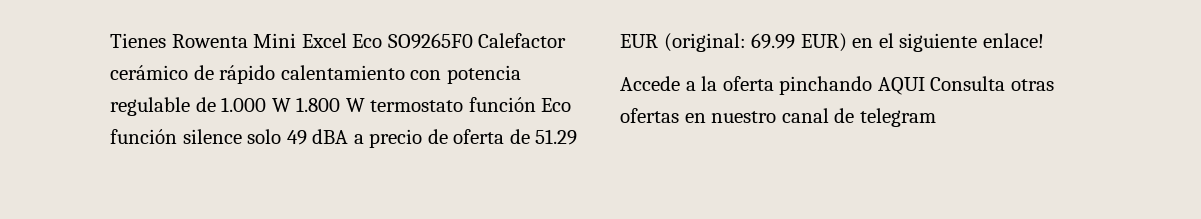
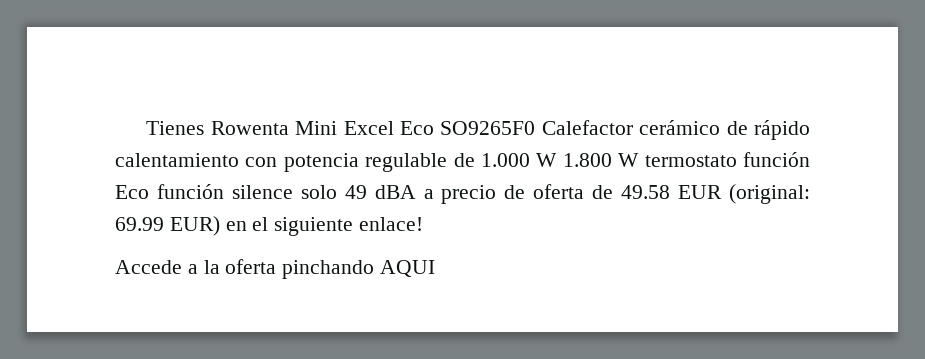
[535,129,578,145] 51.29 -> [621,185,671,199] 49.58
[930,76,1054,91] [620,108,936,127] Consulta otras ofertas en nuestro canal de telegram -> (436, 268) none

